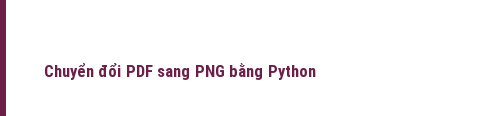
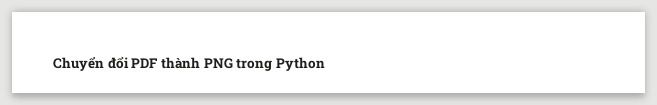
[157,63,264,80] sang PNG bằng -> [160,57,273,71] thành PNG trong

